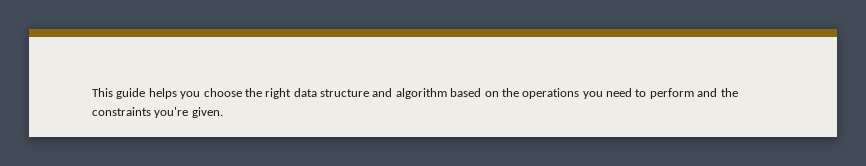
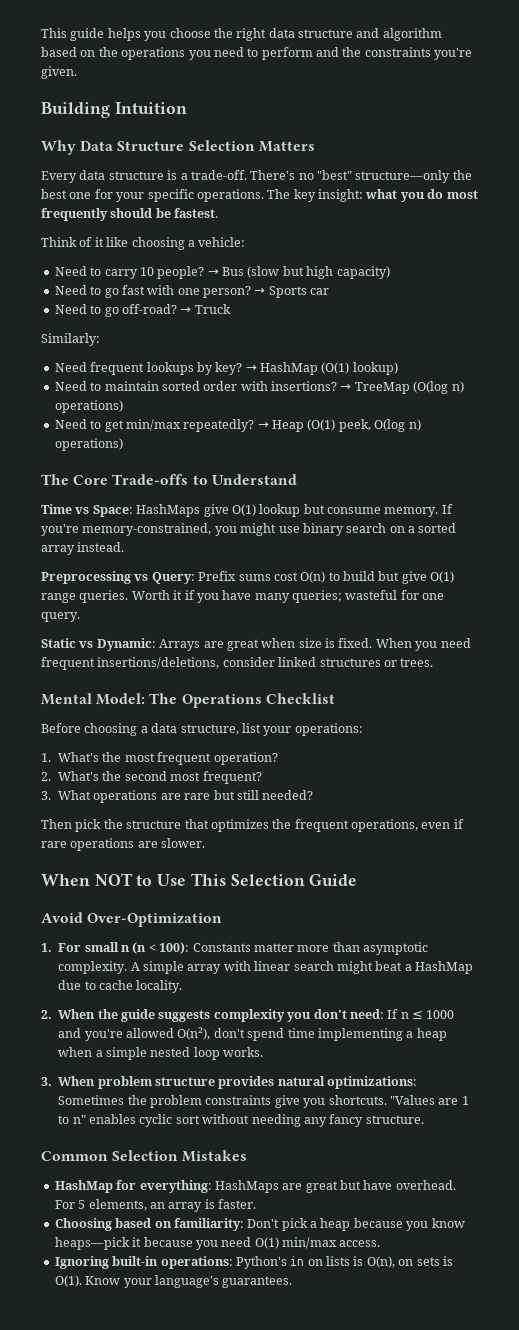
(223, 112) none -> [41,102,187,118] [41,140,315,155] [41,170,472,183] [41,189,478,202] [41,208,219,221] [41,237,246,250] [54,266,390,279] [54,285,330,298] [54,304,231,317] [41,333,100,346] [54,362,398,375] [54,381,464,394] [54,400,123,413] [54,419,421,432] [54,438,123,451] [41,474,297,485] [41,504,453,517] [41,523,457,536] [41,542,125,555] [41,571,455,584] [41,590,445,603] [41,612,80,622] [41,638,471,651] [41,657,434,670] [41,693,335,708] [41,723,363,736] [41,752,278,765] [41,771,262,784] [41,790,314,803] [41,819,464,832] [41,838,206,851] [41,873,358,886] [41,912,223,927] [41,942,428,955] [58,961,473,974] [58,980,183,993] [41,1009,455,1022] [58,1027,447,1041] [58,1047,264,1060] [41,1076,418,1089] [58,1095,469,1108] [58,1114,424,1127] [41,1150,248,1162] [54,1180,456,1193] [54,1199,256,1212] [54,1218,465,1231] [54,1237,381,1250] [54,1256,453,1269] [54,1275,293,1288] // Building Intuition // Why Data Structure Selection Matters // Every data structure is a trade-off. There's no "best" structure—only the best one for your specific operations. The key insight: what you do most frequently should be fastest. // Think of it like choosing a vehicle: // Need to carry 10 people? → Bus (slow but high capacity) // Need to go fast with one person? → Sports car // Need to go off-road? → Truck // Similarly: // Need frequent lookups by key? → HashMap (O(1) lookup) // Need to maintain sorted order with insertions? → TreeMap (O(log n) operations) // Need to get min/max repeatedly? → Heap (O(1) peek, O(log n) operations) // The Core Trade-offs to Understand // Time vs Space: HashMaps give O(1) lookup but consume memory. If you're memory-constrained, you might use binary search on a sorted array instead. // Preprocessing vs Query: Prefix sums cost O(n) to build but give O(1) range queries. Worth it if you have many queries; wasteful for one query. // Static vs Dynamic: Arrays are great when size is fixed. When you need frequent insertions/deletions, consider linked structures or trees. // Mental Model: The Operations Checklist // Before choosing a data structure, list your operations: // 1. What's the most frequent operation? // 2. What's the second most frequent? // 3. What operations are rare but still needed? // Then pick the structure that optimizes the frequent operations, even if rare operations are slower. // When NOT to Use This Selection Guide // Avoid Over-Optimization // 1. For small n (n < 100): Constants matter more than asymptotic complexity. A simple array with linear search might beat a HashMap due to cache locality. // 2. When the guide suggests complexity you don't need: If n ≤ 1000 and you're allowed O(n²), don't spend time implementing a heap when a simple nested loop works. // 3. When problem structure provides natural optimizations: Sometimes the problem constraints give you shortcuts. "Values are 1 to n" enables cyclic sort without needing any fancy structure. // Common Selection Mistakes // HashMap for everything: HashMaps are great but have overhead. For 5 elements, an array is faster. // Choosing based on familiarity: Don't pick a heap because you know heaps—pick it because you need O(1) min/max access. // Ignoring built-in operations: Python's in on lists is O(n), on sets is O(1). Know your language's guarantees.

